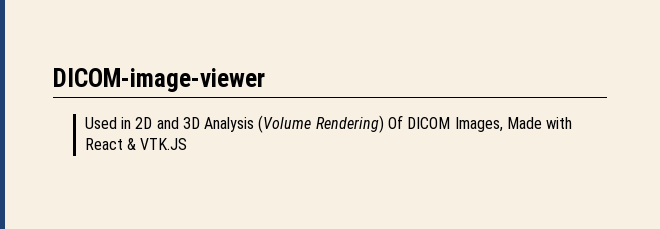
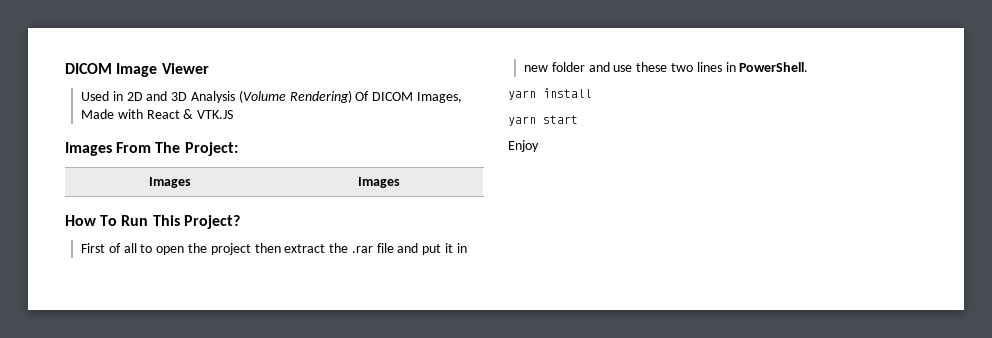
[53,68,265,92] DICOM-image-viewer -> [65,63,209,77] DICOM Image Viewer
(188, 144) none -> [65,142,238,156] [149,177,191,188] [358,177,401,188] [65,215,240,229] [81,243,467,255] [524,62,809,72] [508,88,592,100] [508,115,578,126] [508,140,539,152] // Images From The Project: // Images | Images // How To Run This Project? // First of all to open the project then extract the .rar file and put it in new folder and use these two lines in PowerShell. // yarn install // yarn start // Enjoy

